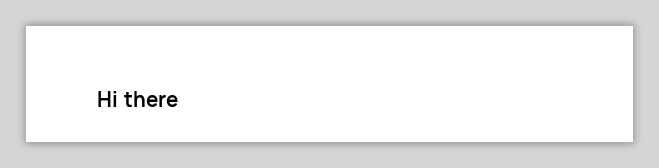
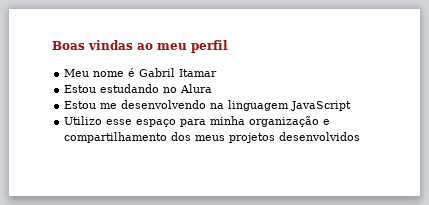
[97,91,178,107] Hi there -> [52,40,228,53] [64,68,218,77] [64,84,213,93] [64,100,352,111] [64,116,331,127] [64,132,361,143] Boas vindas ao meu perfil // Meu nome é Gabril Itamar // Estou estudando no Alura // Estou me desenvolvendo na linguagem JavaScript // Utilizo esse espaço para minha organização e compartilhamento dos meus projetos desenvolvidos

